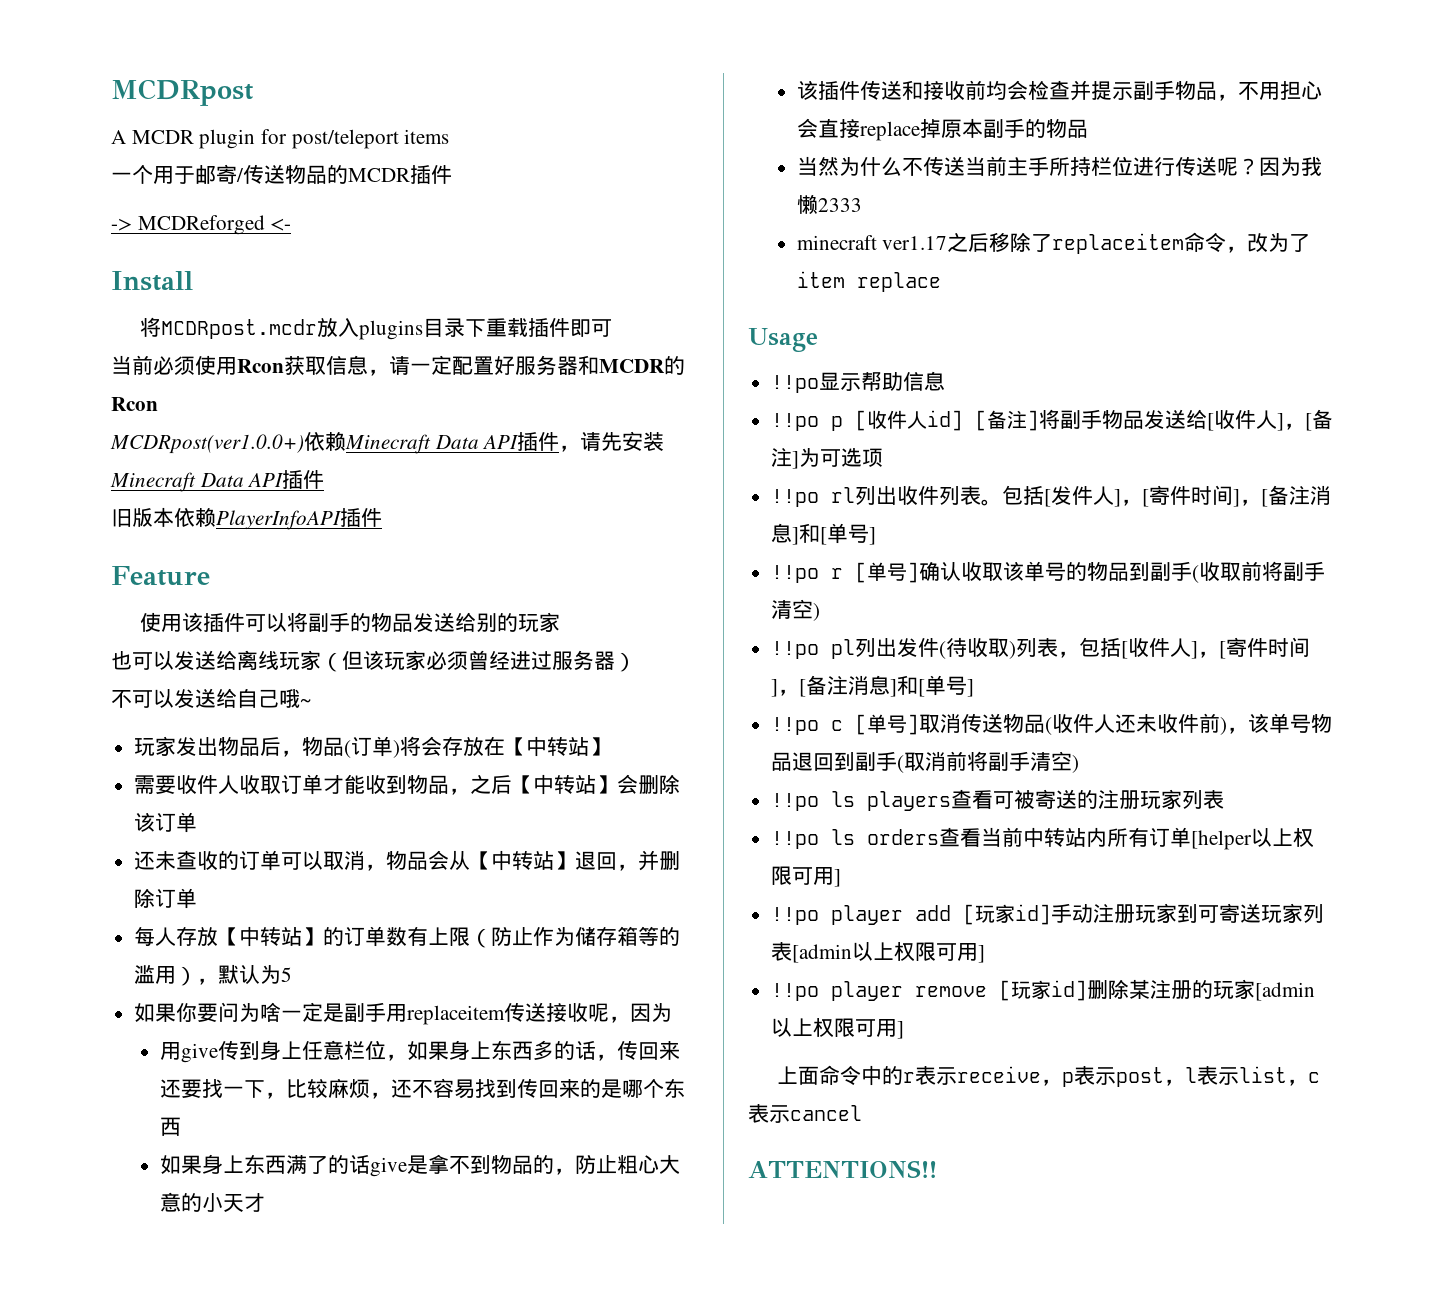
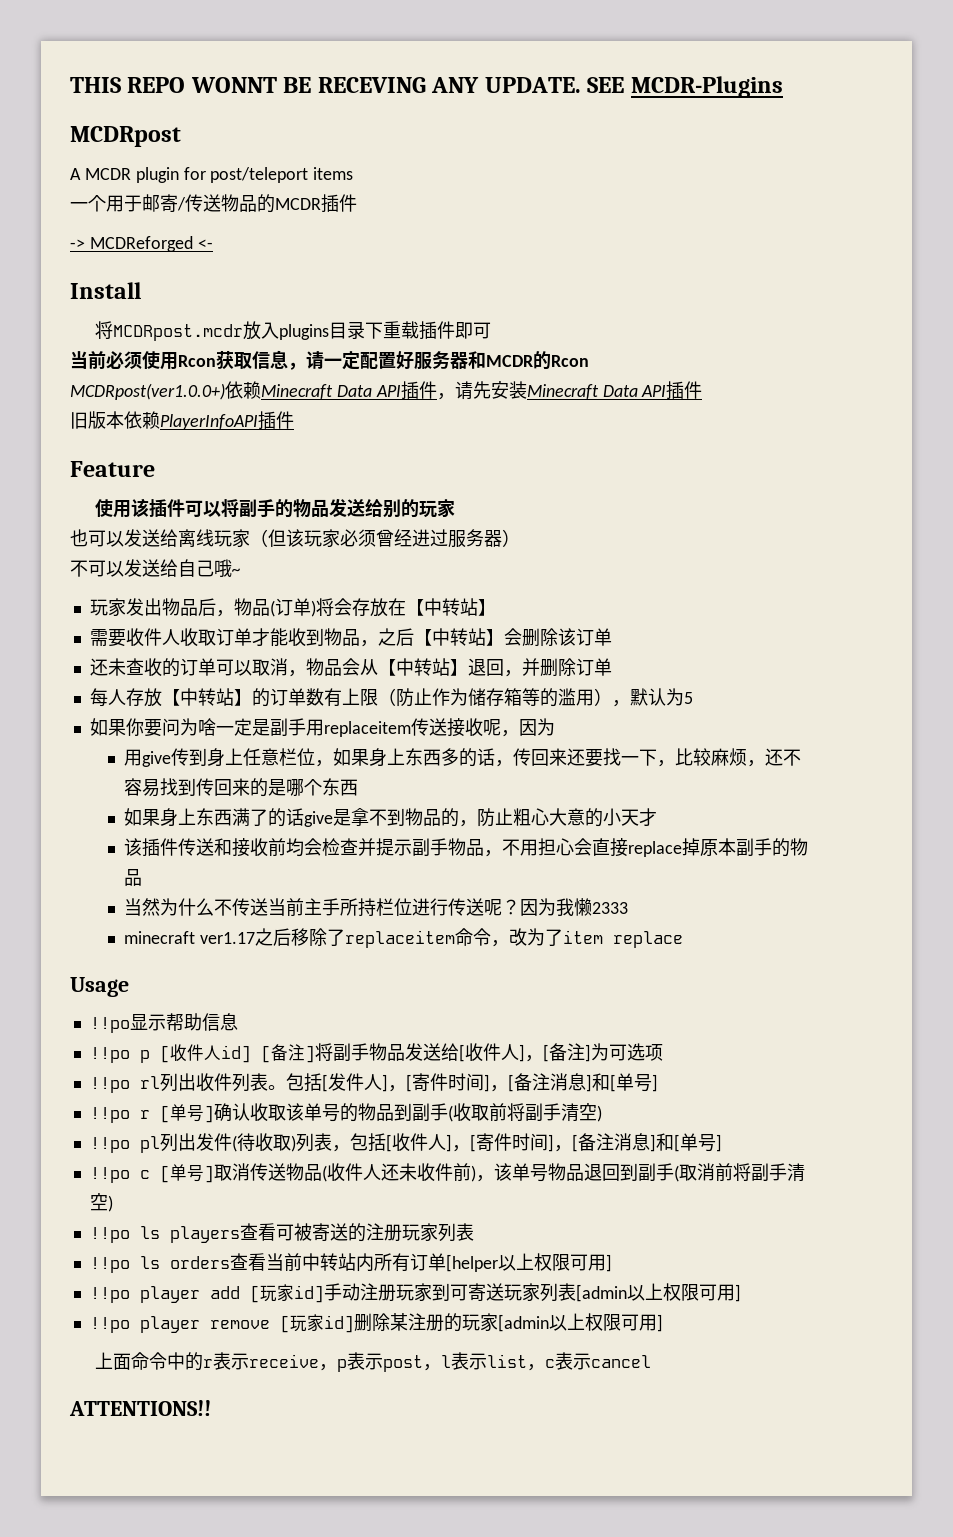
(111, 92) none -> [70,76,783,98] THIS REPO WONNT BE RECEVING ANY UPDATE. SEE MCDR-Plugins //

